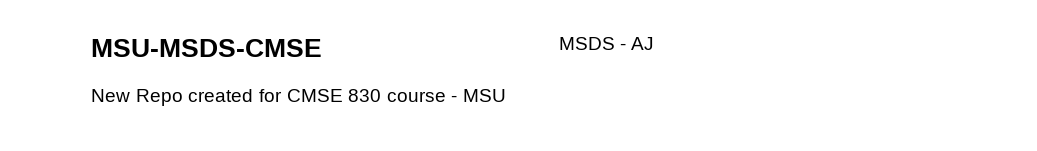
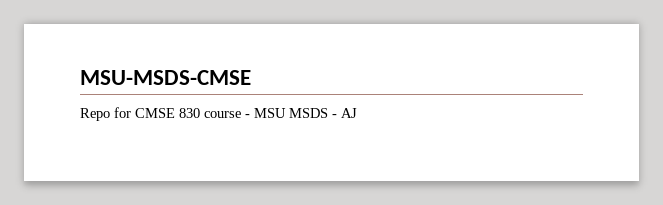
[91,89,254,106] New Repo created -> [80,108,110,121] Repo

